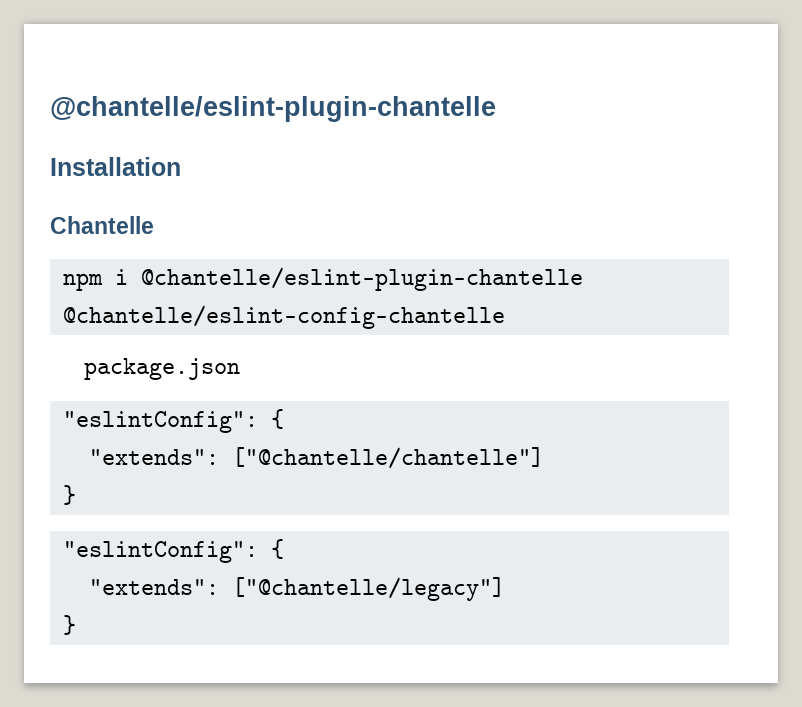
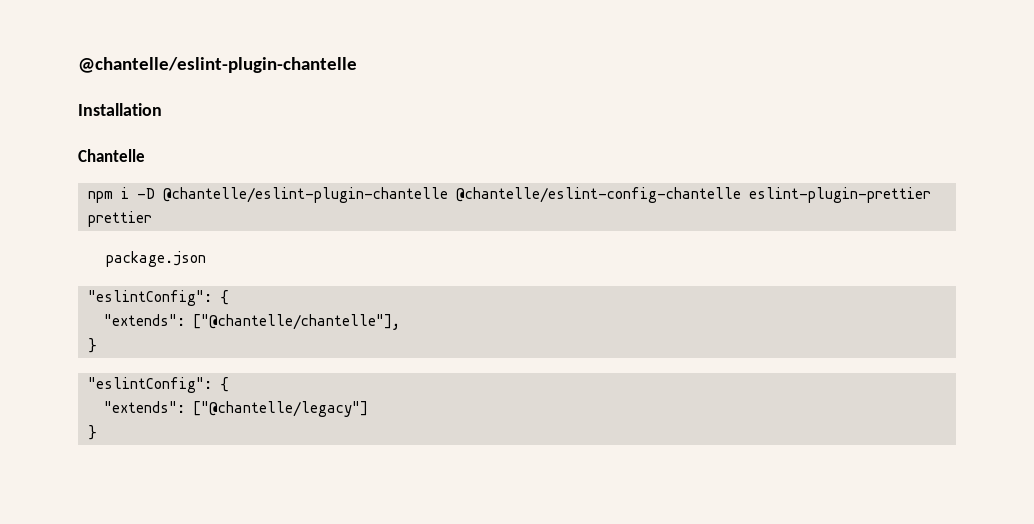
(128, 277) none -> [136,188,155,199] -D
(505, 317) none -> [748,187,931,203] [87,211,152,227] eslint-plugin-prettier prettier
[231,447,544,469] ["@chantelle/chantelle"] -> [192,314,400,330] ["@chantelle/chantelle"],

